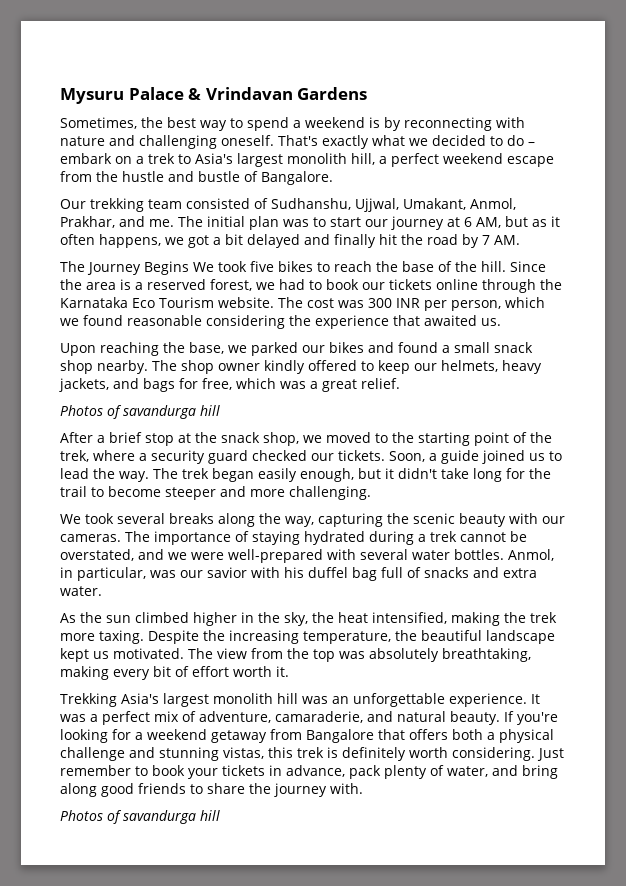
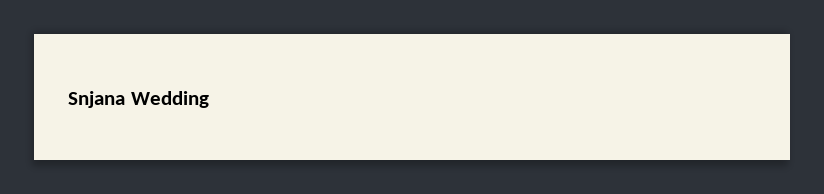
[60,87,368,104] [60,117,525,131] [60,135,535,149] [60,153,554,167] [60,171,333,185] [60,198,516,212] [60,216,560,230] [60,234,520,248] [60,261,546,275] [60,279,562,293] [60,297,545,311] [60,315,501,329] [60,342,533,356] [60,360,542,374] [59,378,400,392] [60,405,220,419] [60,432,552,446] [60,450,562,464] [60,468,551,482] [60,486,371,500] [60,513,565,527] [60,531,527,545] [60,549,554,563] [60,567,537,581] [60,586,102,596] [60,612,557,626] [60,630,555,644] [60,648,531,662] [60,666,289,680] [60,693,540,707] [60,711,558,725] [60,729,554,743] [60,747,564,761] [60,765,558,779] [60,783,363,797] [60,810,220,824] Mysuru Palace & Vrindavan Gardens // Sometimes, the best way to spend a weekend is by reconnecting with nature and challenging oneself. That's exactly what we decided to do – embark on a trek to Asia's largest monolith hill, a perfect weekend escape from the hustle and bustle of Bangalore. // Our trekking team consisted of Sudhanshu, Ujjwal, Umakant, Anmol, Prakhar, and me. The initial plan was to start our journey at 6 AM, but as it often happens, we got a bit delayed and finally hit the road by 7 AM. // The Journey Begins We took five bikes to reach the base of the hill. Since the area is a reserved forest, we had to book our tickets online through the Karnataka Eco Tourism website. The cost was 300 INR per person, which we found reasonable considering the experience that awaited us. // Upon reaching the base, we parked our bikes and found a small snack shop nearby. The shop owner kindly offered to keep our helmets, heavy jackets, and bags for free, which was a great relief. // Photos of savandurga hill // After a brief stop at the snack shop, we moved to the starting point of the trek, where a security guard checked our tickets. Soon, a guide joined us to lead the way. The trek began easily enough, but it didn't take long for the trail to become steeper and more challenging. // We took several breaks along the way, capturing the scenic beauty with our cameras. The importance of staying hydrated during a trek cannot be overstated, and we were well-prepared with several water bottles. Anmol, in particular, was our savior with his duffel bag full of snacks and extra water. // As the sun climbed higher in the sky, the heat intensified, making the trek more taxing. Despite the increasing temperature, the beautiful landscape kept us motivated. The view from the top was absolutely breathtaking, making every bit of effort worth it. // Trekking Asia's largest monolith hill was an unforgettable experience. It was a perfect mix of adventure, camaraderie, and natural beauty. If you're looking for a weekend getaway from Bangalore that offers both a physical challenge and stunning vistas, this trek is definitely worth considering. Just remember to book your tickets in advance, pack plenty of water, and bring along good friends to share the journey with. // Photos of savandurga hill -> [68,91,209,108] Snjana Wedding

